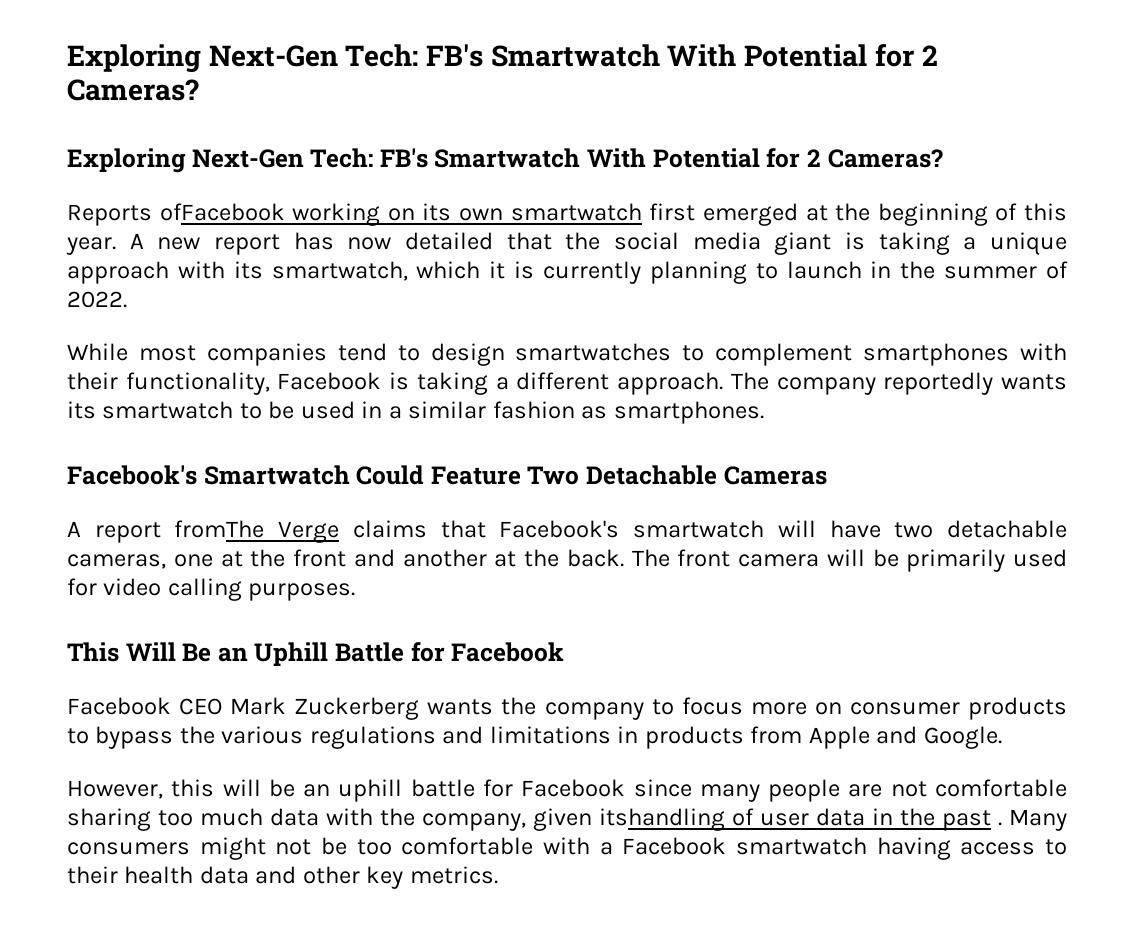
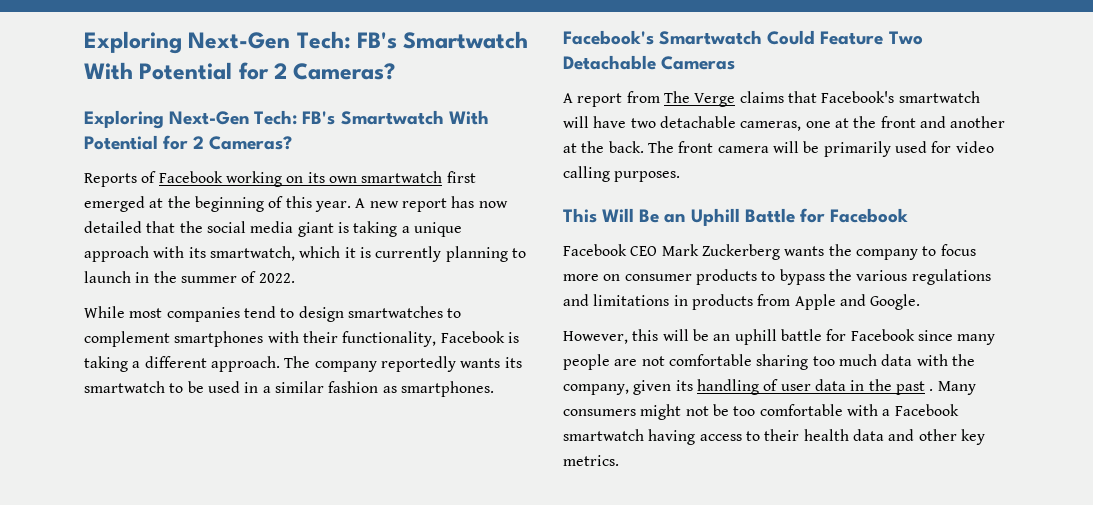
[159,203,285,221] ofFacebook -> [141,171,223,183] of Facebook
[174,520,265,538] fromThe -> [626,91,690,103] from The
[599,808,725,831] itshandling -> [675,379,759,395] its handling

